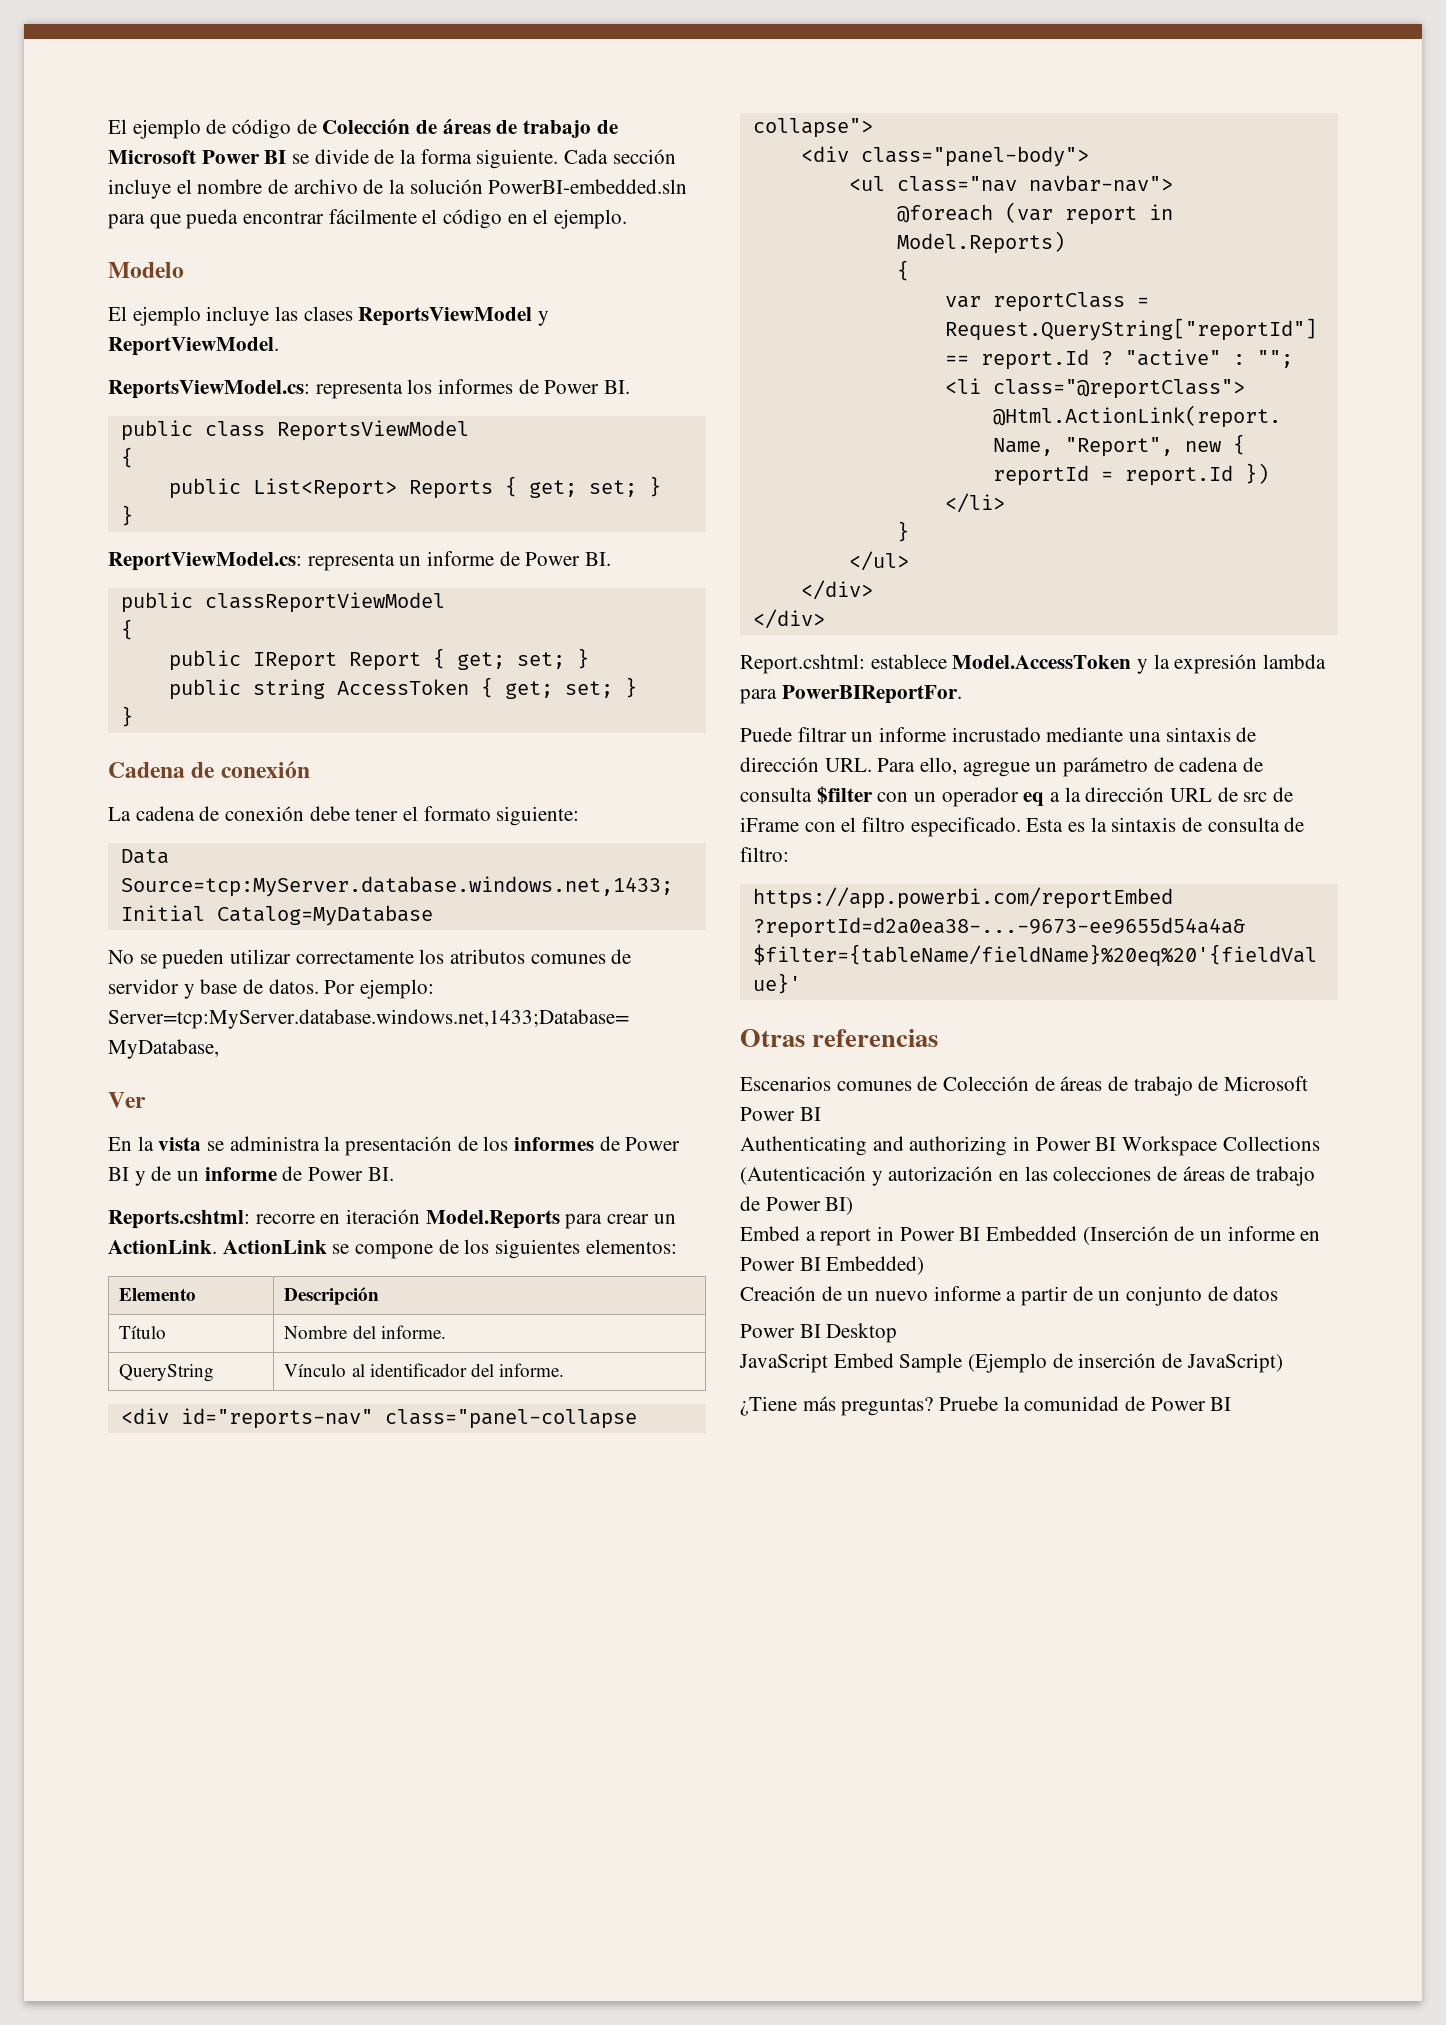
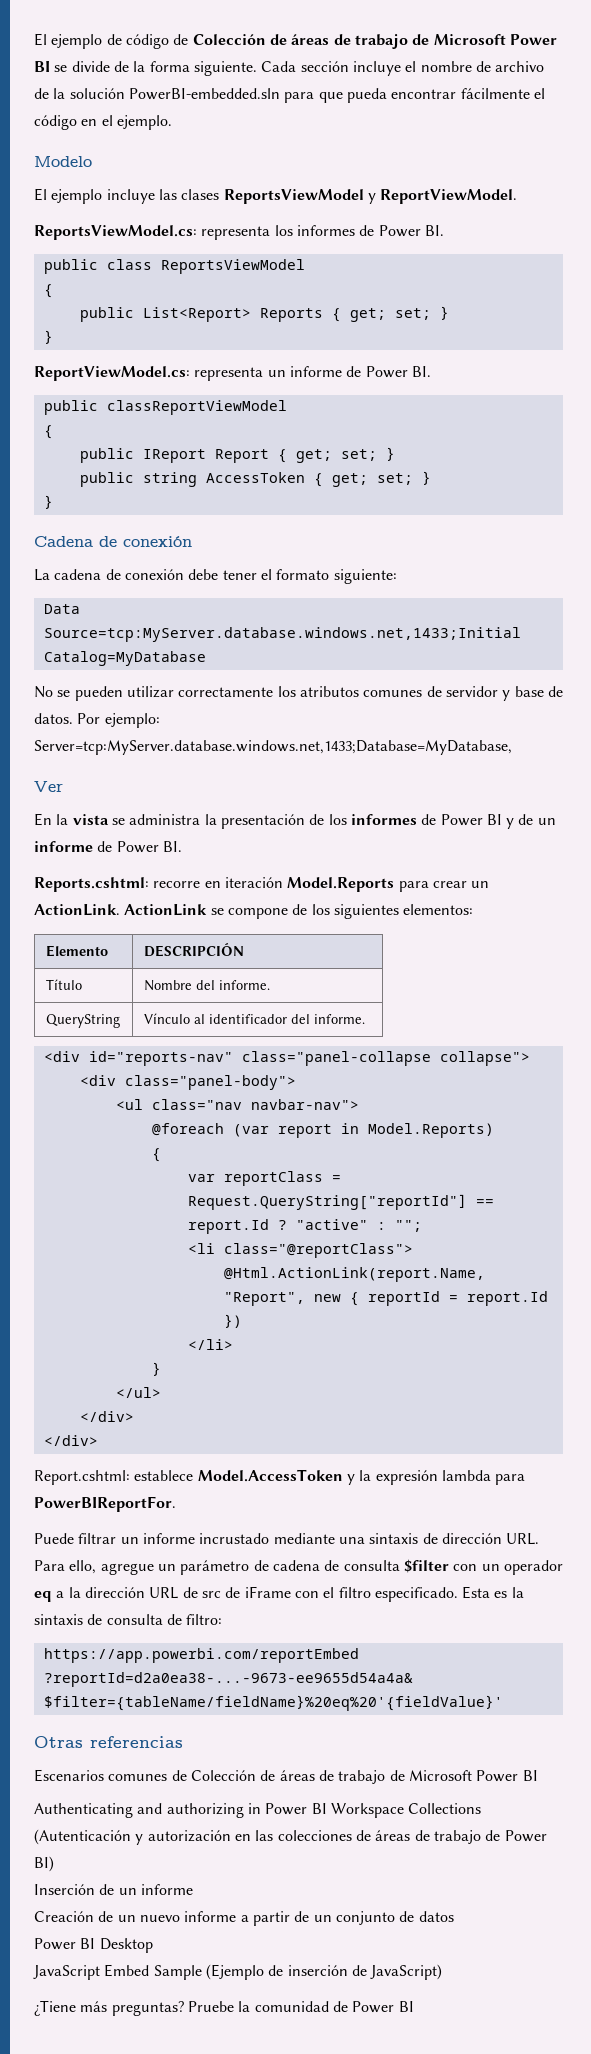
[284,1287,380,1305] Descripción -> [143,942,244,957] DESCRIPCIÓN
[740,1226,1321,1246] [740,1256,925,1275] Embed a report in Power BI Embedded (Inserción de un informe en Power BI Embedded) -> [34,1884,193,1895] Inserción de un informe

